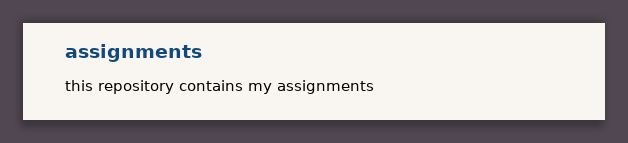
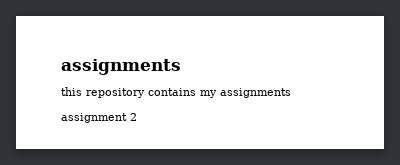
(374, 87) none -> [61,113,137,123] // assignment 2

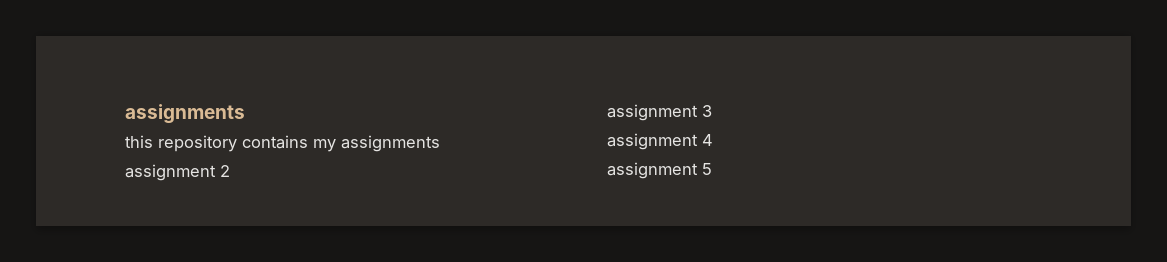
(137, 117) none -> [607,104,712,121] [607,133,713,150] [607,162,712,179] // assignment 3 // assignment 4 // assignment 5

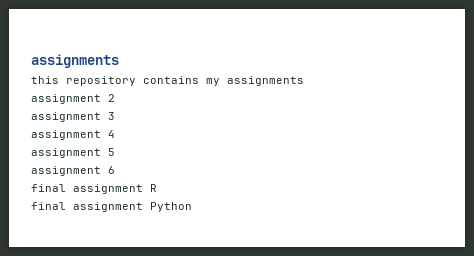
(712, 169) none -> [31,166,115,176] [31,184,157,194] [31,202,192,212] // assignment 6 // final assignment R // final assignment Python

